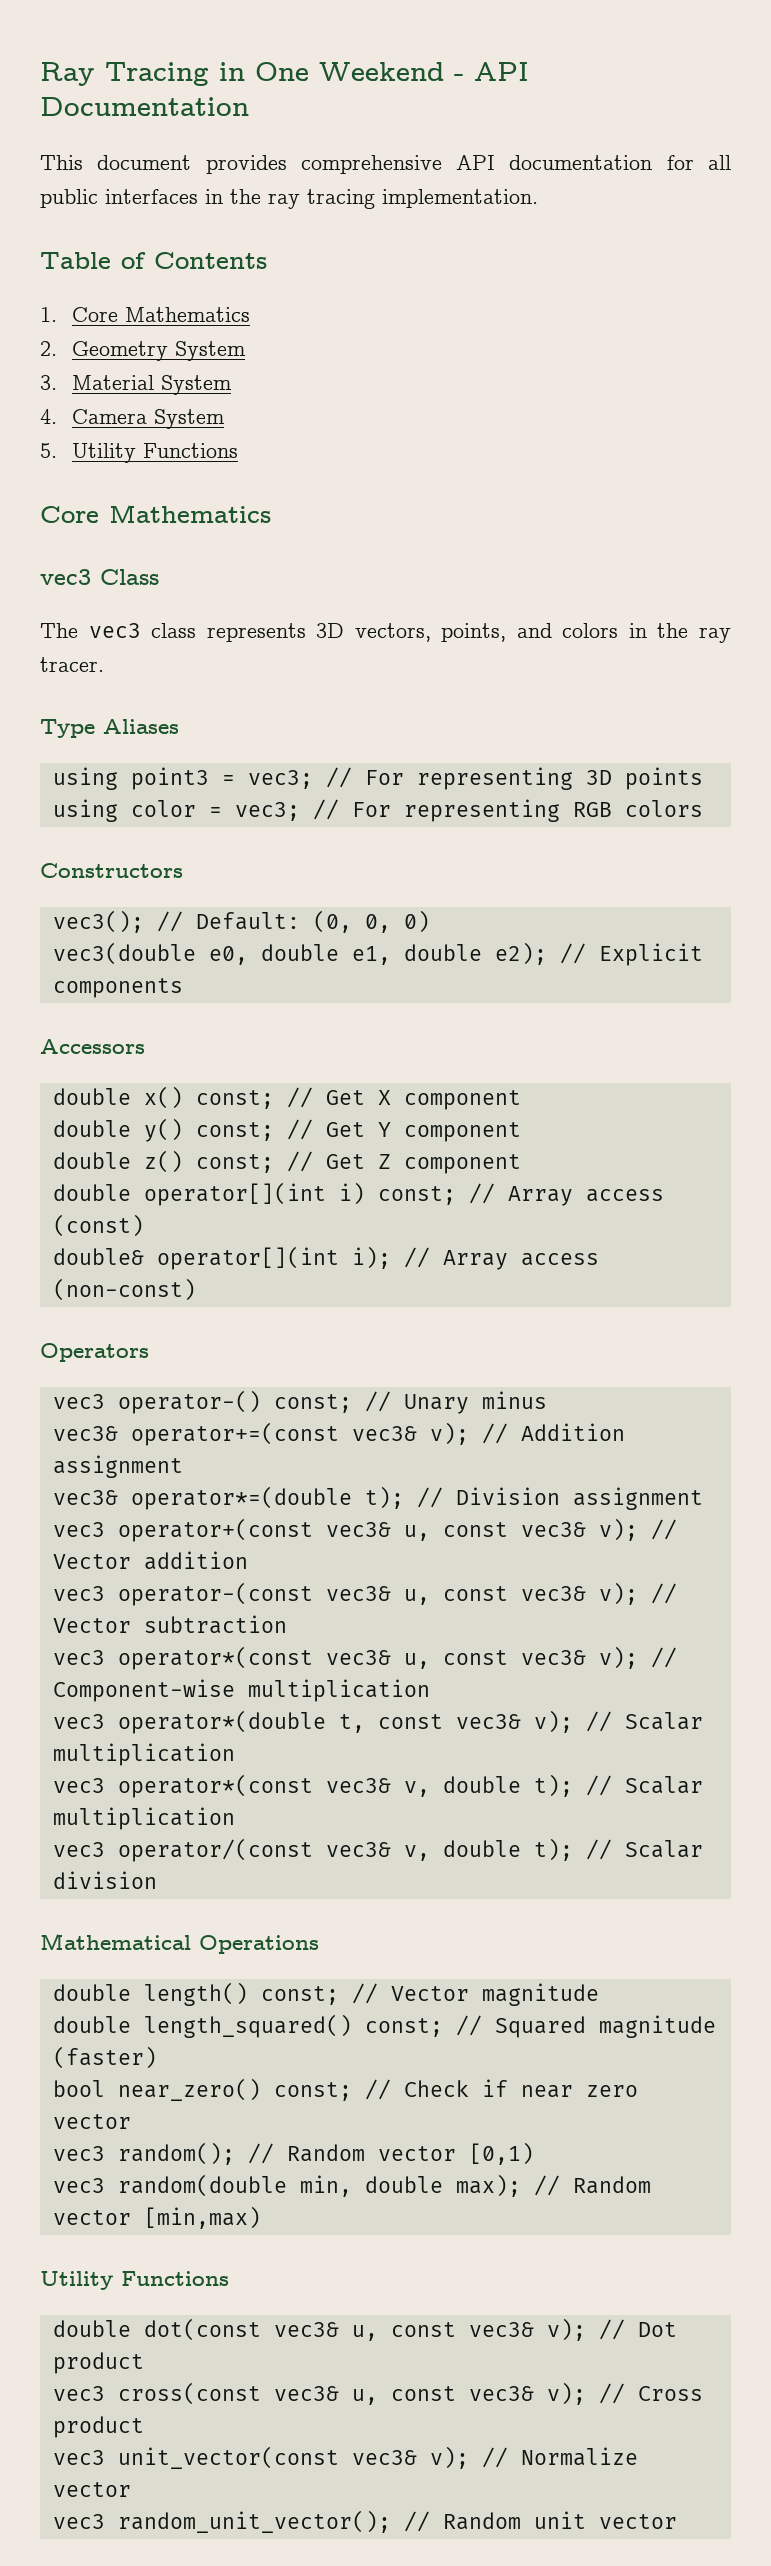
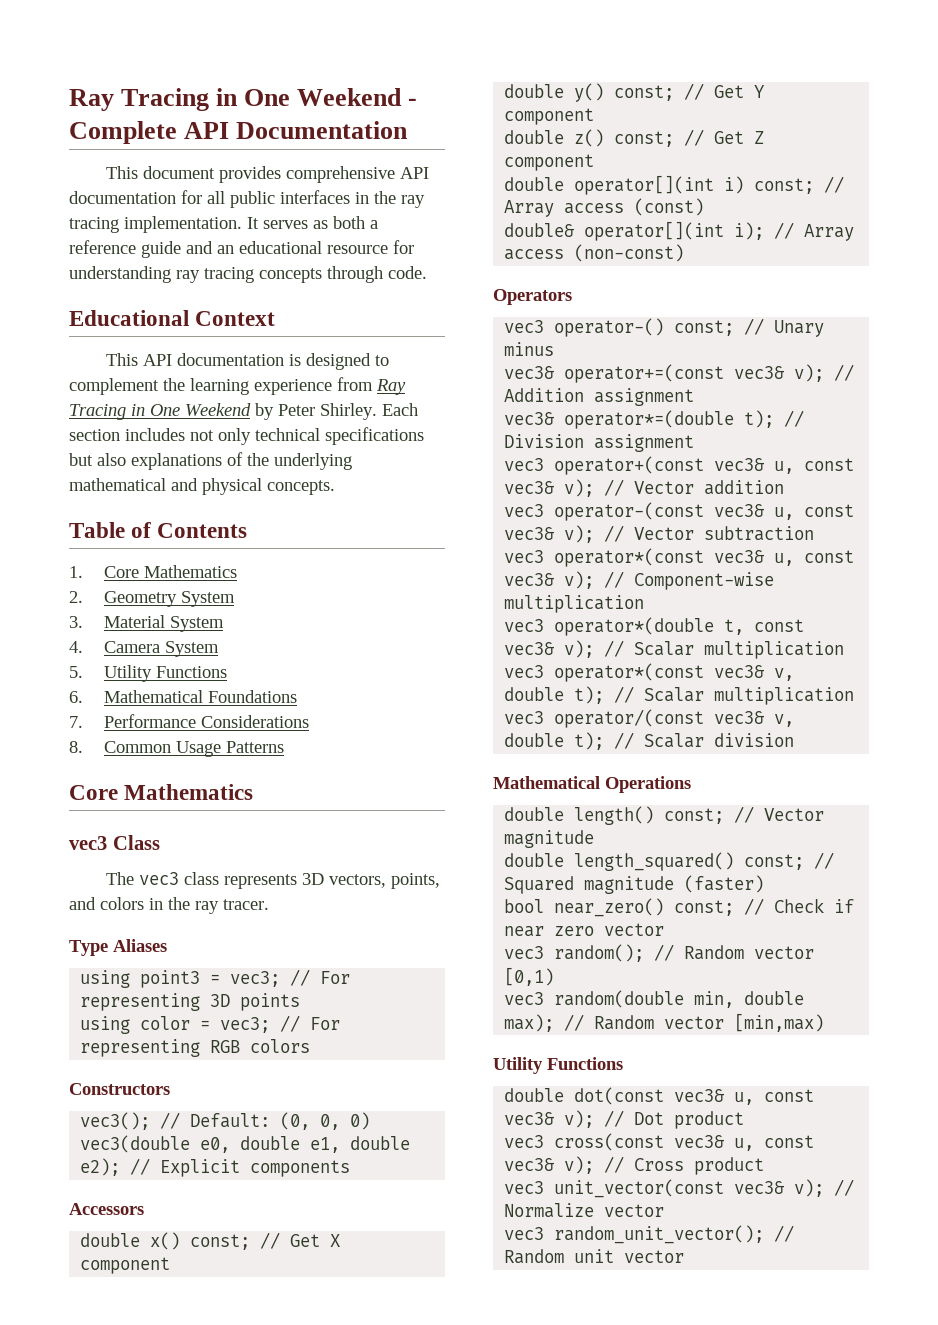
(464, 77) none -> [69,121,177,144] Complete
(538, 198) none -> [247,216,378,229] [69,240,414,258] [69,266,427,283] [69,310,276,326] [105,353,389,370] [69,377,406,395] [69,403,418,420] [69,427,424,445] [69,452,352,470] [69,478,335,495] It serves as both a reference guide and an educational resource for understanding ray tracing concepts through code. // Educational Context // This API documentation is designed to complement the learning experience from Ray Tracing in One Weekend by Peter Shirley. Each section includes not only technical specifications but also explanations of the underlying mathematical and physical concepts.
(238, 450) none -> [69,690,297,703] [69,714,309,728] [69,741,284,757] // 6. Mathematical Foundations // 7. Performance Considerations // 8. Common Usage Patterns

